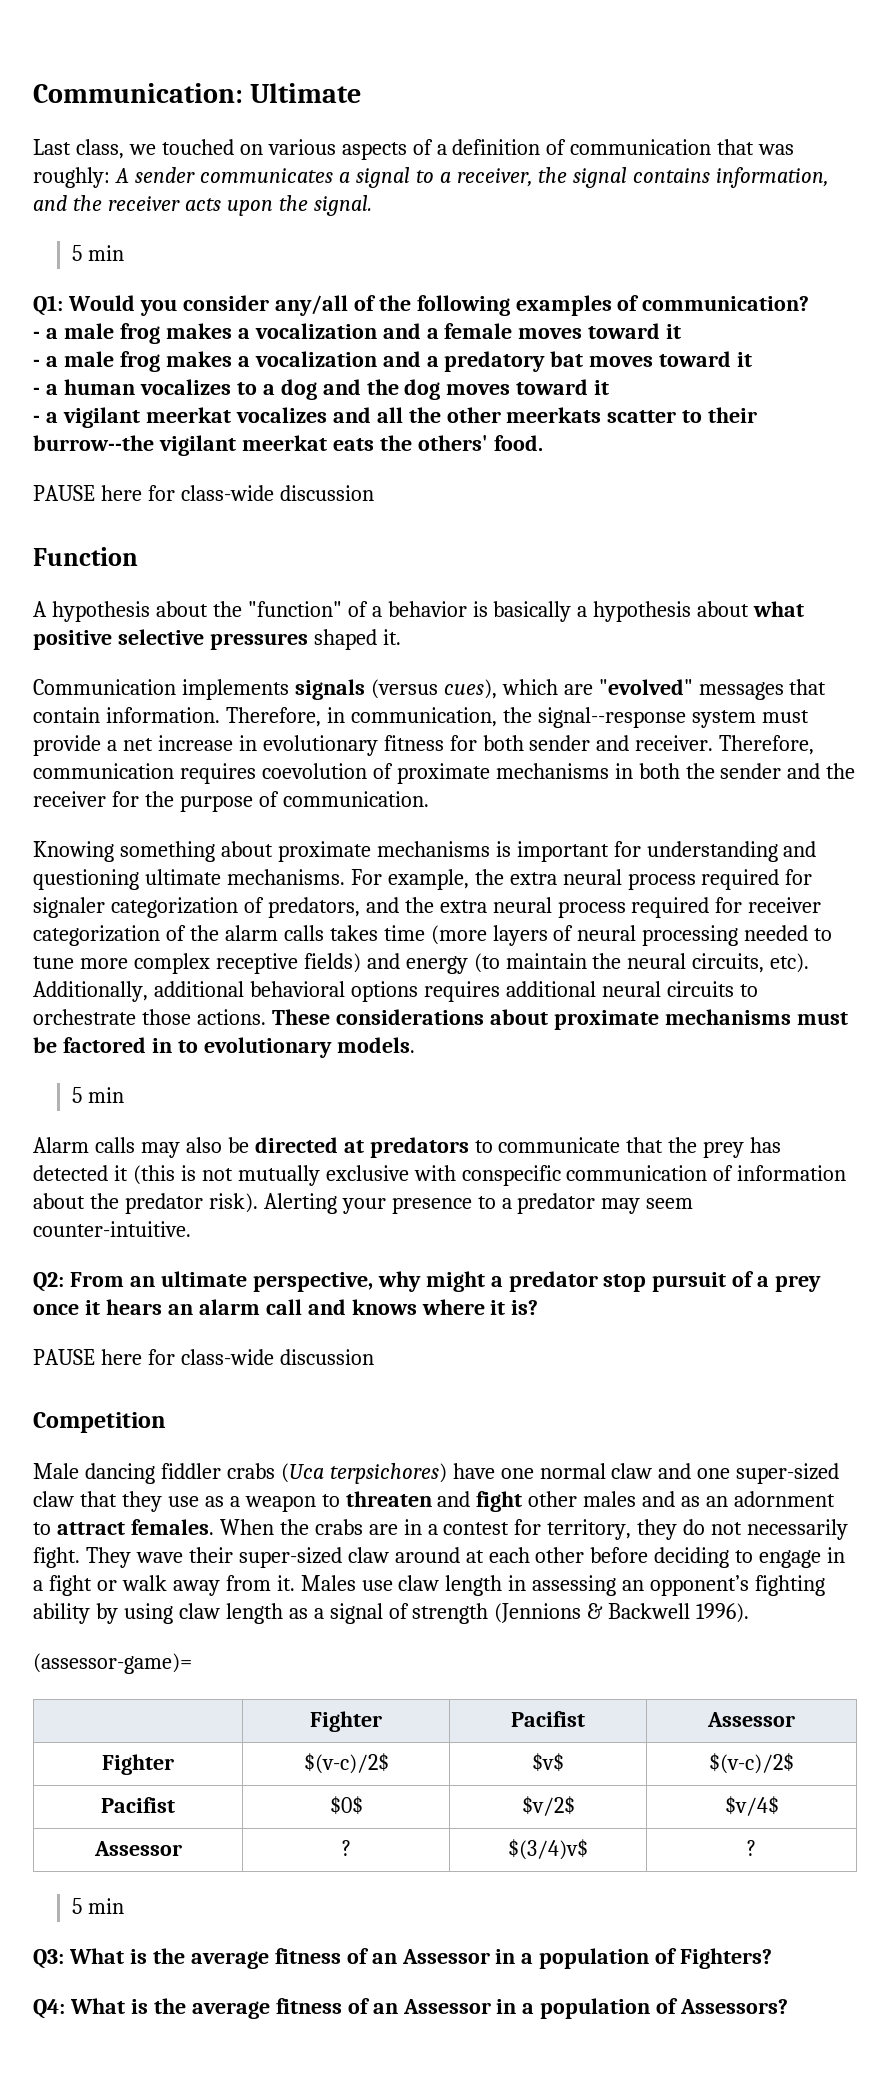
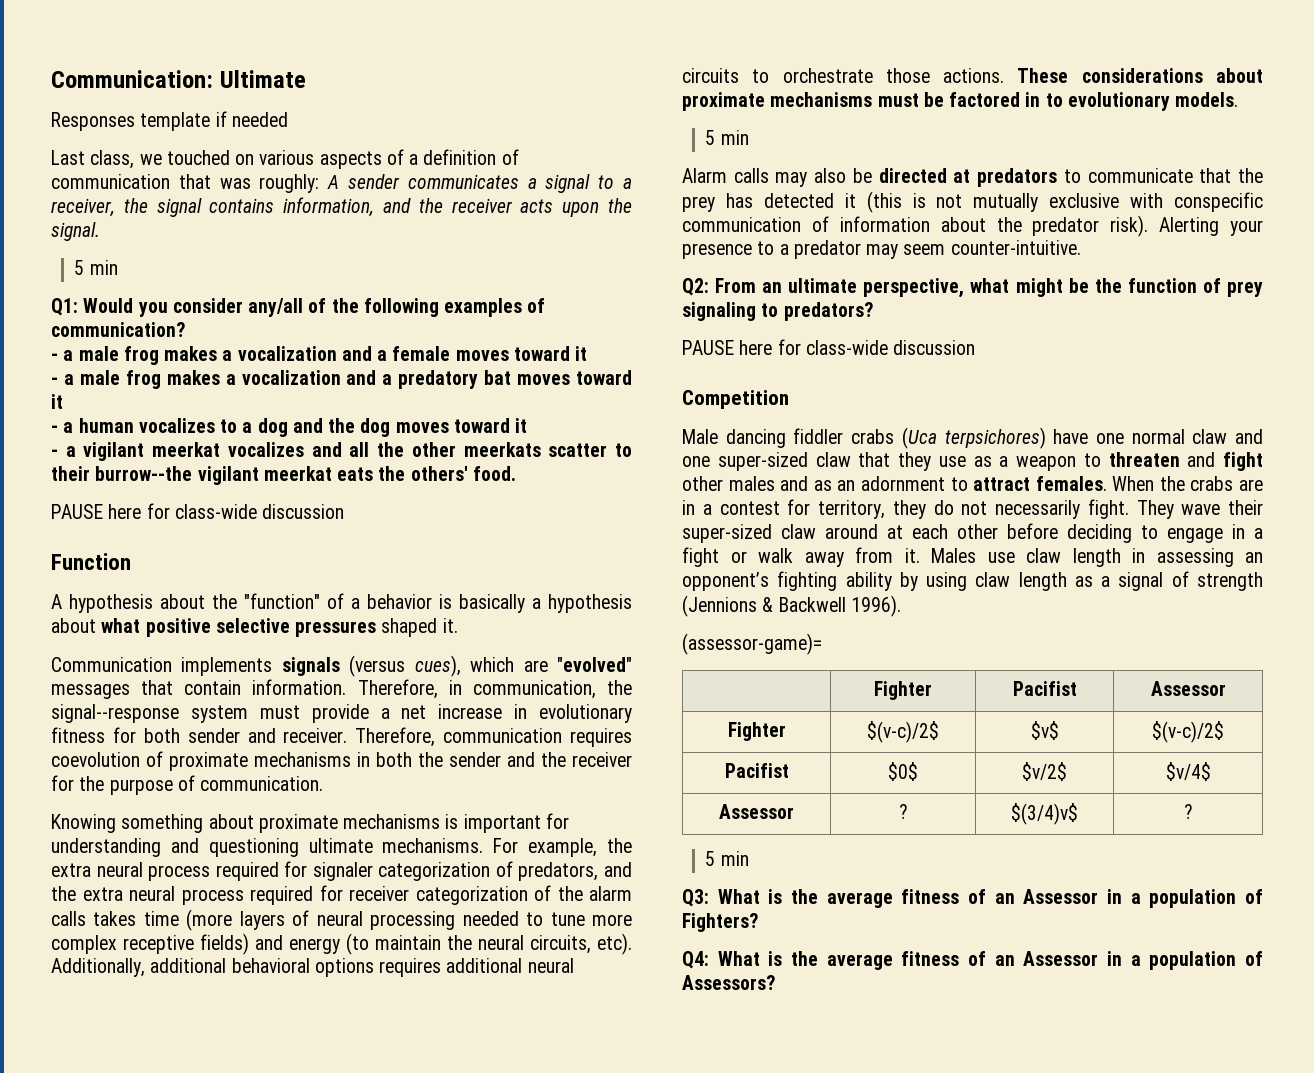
(362, 93) none -> [51,111,288,131] // Responses template if needed
[377,1271,822,1292] [33,1299,539,1315] why might a predator stop pursuit of a prey once it hears an alarm call and knows where it is? -> [970,278,1264,297] [682,302,873,321] what might be the function of prey signaling to predators?

